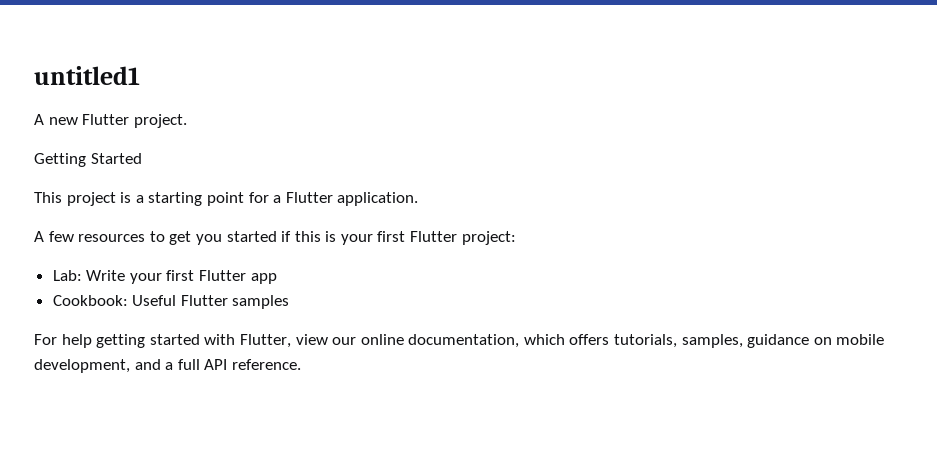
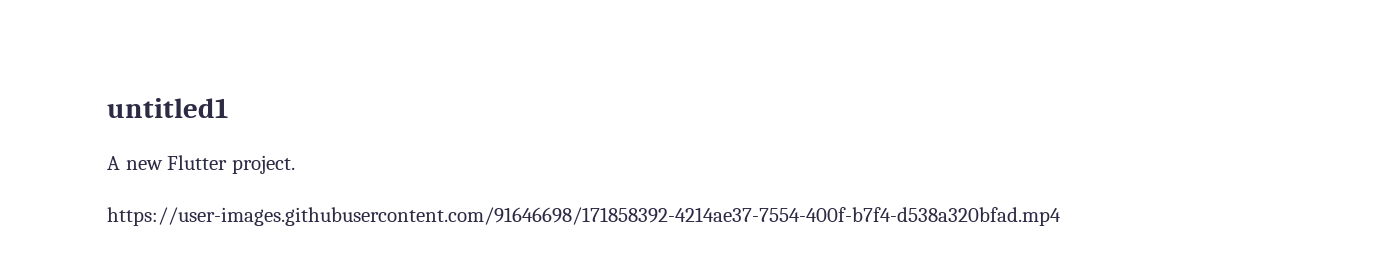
[34,153,142,167] [34,192,419,206] [34,231,516,245] [52,270,277,284] [52,295,290,309] [34,334,885,348] [34,359,301,373] Getting Started // This project is a starting point for a Flutter application. // A few resources to get you started if this is your first Flutter project: // Lab: Write your first Flutter app // Cookbook: Useful Flutter samples // For help getting started with Flutter, view our online documentation, which offers tutorials, samples, guidance on mobile development, and a full API reference. -> [107,207,1061,226] https://user-images.githubusercontent.com/91646698/171858392-4214ae37-7554-400f-b7f4-d538a320bfad.mp4

